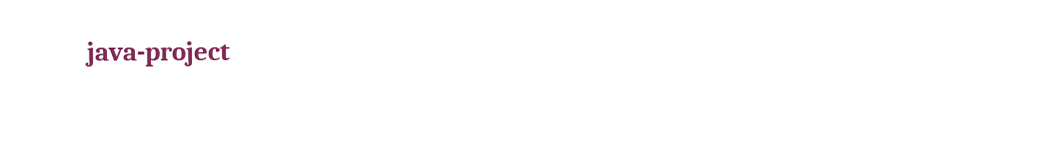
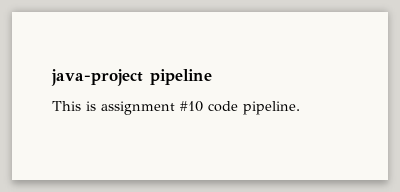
(230, 54) none -> [150,69,212,85] [52,101,300,115] pipeline // This is assignment #10 code pipeline.

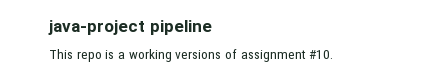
[86,101,300,115] is assignment #10 code pipeline. -> [76,49,334,62] repo is a working versions of assignment #10.

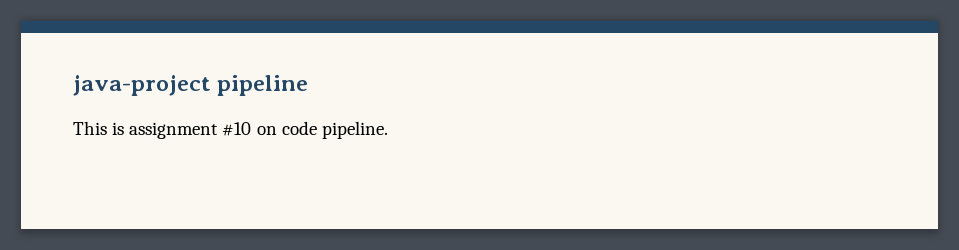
[76,49,334,62] repo is a working versions of assignment #10. -> [112,121,388,139] is assignment #10 on code pipeline.

